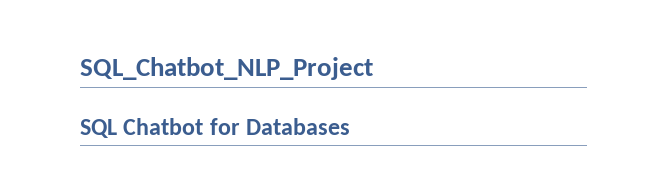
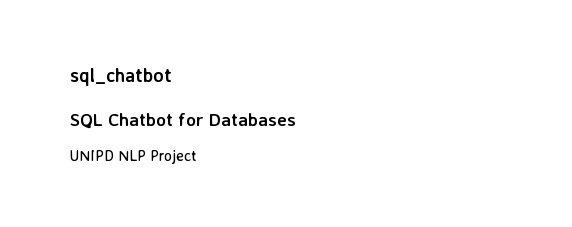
[80,57,373,80] SQL_Chatbot_NLP_Project -> [70,68,172,86] sql_chatbot
(351, 126) none -> [70,149,198,164] // UNIPD NLP Project

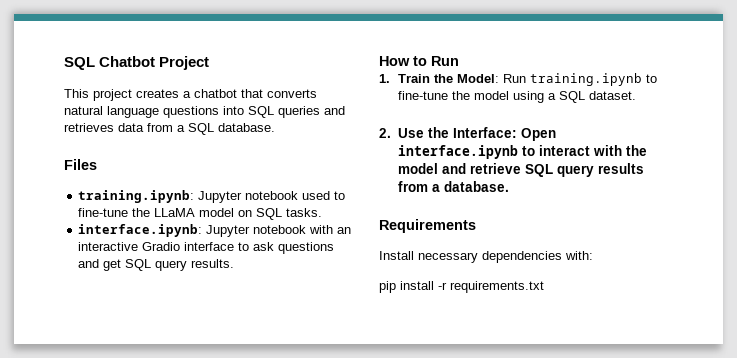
[70,68,172,86] sql_chatbot // -> (64, 63) none
[178,113,296,126] [70,149,198,164] for Databases // UNIPD NLP Project -> [159,56,210,70] [64,89,317,101] [64,106,345,118] [64,123,275,135] [64,159,97,170] [78,190,346,203] [78,208,323,220] [78,224,352,237] [78,242,335,254] [78,259,235,271] [379,56,459,66] [379,73,658,86] [398,91,637,103] [379,127,557,141] [398,145,648,159] [398,163,645,177] [398,181,510,192] [379,219,476,233] [379,251,593,263] [379,281,544,293] Project // This project creates a chatbot that converts natural language questions into SQL queries and retrieves data from a SQL database. // Files // training.ipynb: Jupyter notebook used to fine-tune the LLaMA model on SQL tasks. // interface.ipynb: Jupyter notebook with an interactive Gradio interface to ask questions and get SQL query results. // How to Run // 1. Train the Model: Run training.ipynb to fine-tune the model using a SQL dataset. // 2. Use the Interface: Open interface.ipynb to interact with the model and retrieve SQL query results from a database. // Requirements // Install necessary dependencies with: // pip install -r requirements.txt

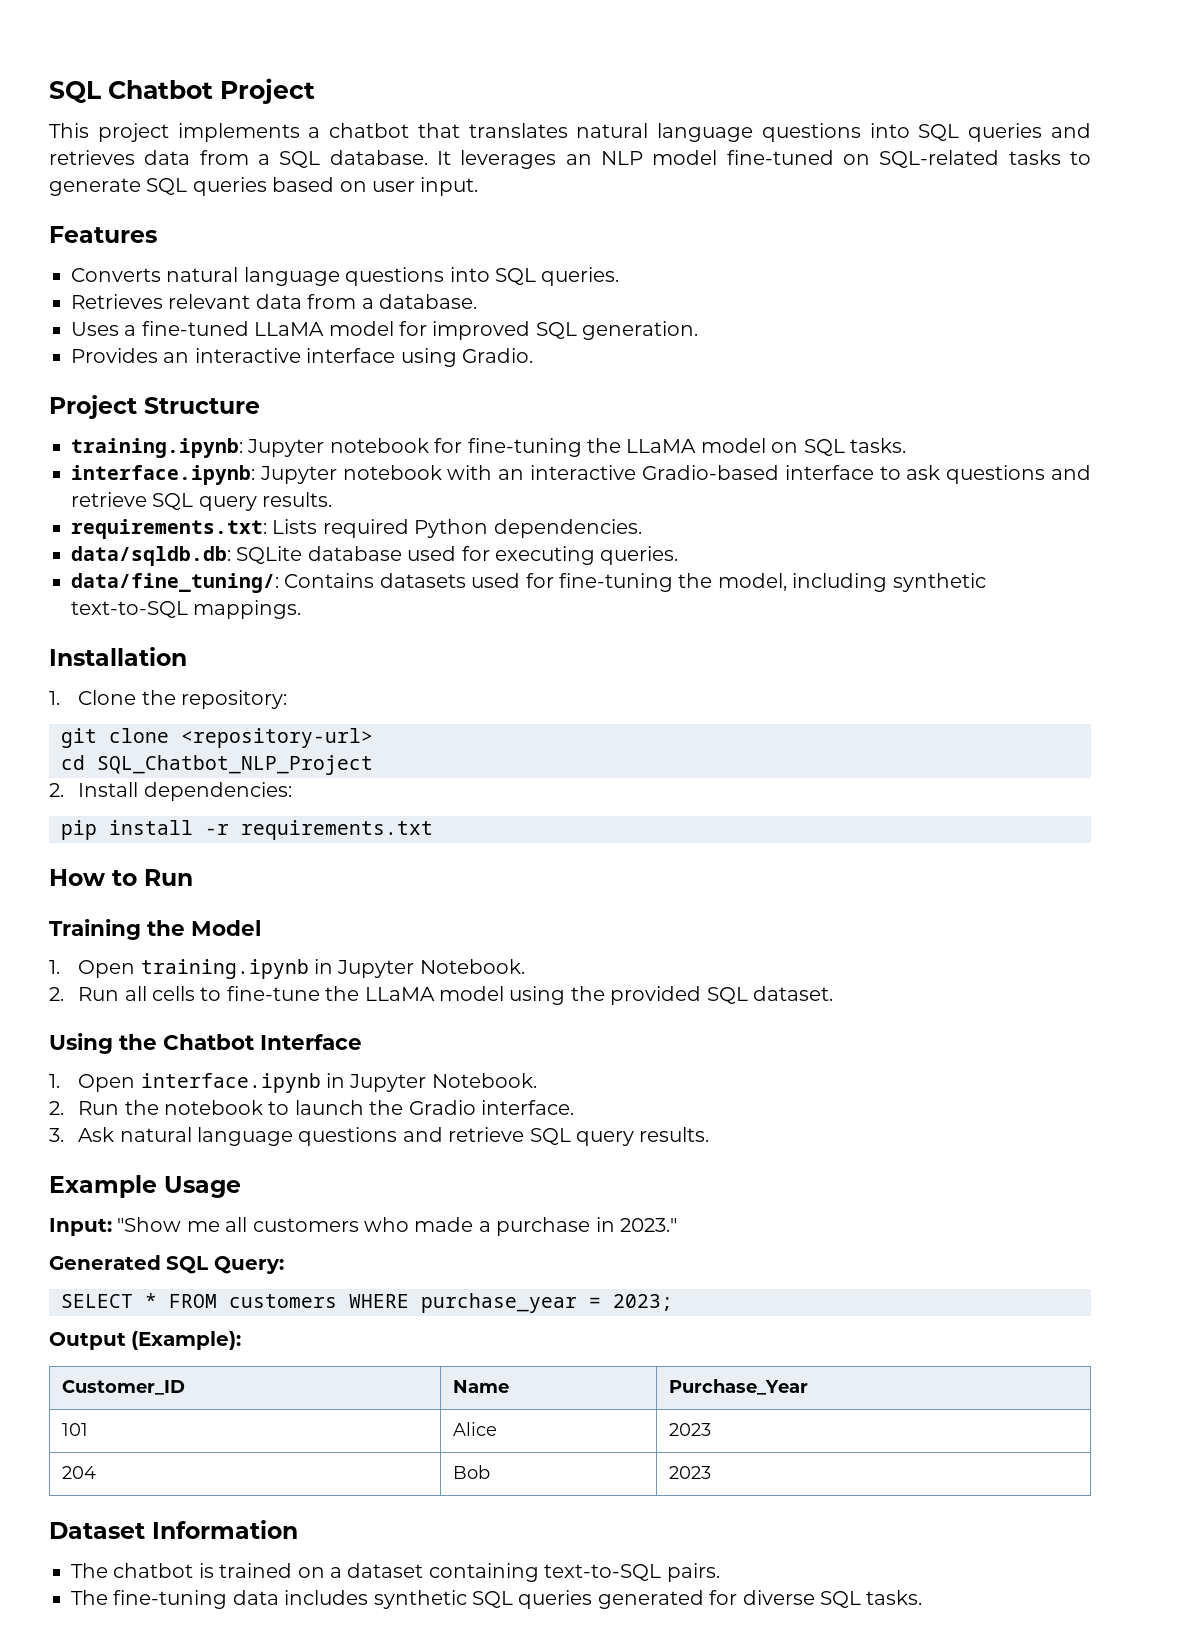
[136,89,179,98] creates -> [177,123,300,142] implements
[267,89,317,98] converts -> [468,123,568,138] translates
[64,159,97,170] // Files -> [437,150,1092,169] [49,177,479,196] [49,226,157,243] [71,267,620,286] [71,294,477,309] [71,321,699,340] [71,348,533,367] [49,395,260,419] It leverages an NLP model fine-tuned on SQL-related tasks to generate SQL queries based on user input. // Features // Converts natural language questions into SQL queries. // Retrieves relevant data from a database. // Uses a fine-tuned LLaMA model for improved SQL generation. // Provides an interactive interface using Gradio. // Project Structure
[302,191,346,200] [78,208,129,217] used to fine-tune -> [434,438,582,457] for fine-tuning
[142,242,181,251] Gradio -> [641,465,779,480] Gradio-based
[103,259,235,271] [379,56,459,66] [379,73,658,86] [398,91,471,100] get SQL query results. // How to Run // 1. Train the Model: Run training.ipynb to fine-tune the -> [71,492,333,511] [71,519,642,539] [71,546,679,566] [71,573,986,593] [71,600,302,619] [49,647,187,666] [49,690,288,709] [61,728,373,748] [61,755,373,775] [49,782,292,801] [61,820,433,840] [49,869,193,886] [49,919,261,940] [49,959,525,979] [49,986,435,1001] retrieve SQL query results. // requirements.txt: Lists required Python dependencies. // data/sqldb.db: SQLite database used for executing queries. // data/fine_tuning/: Contains datasets used for fine-tuning the model, including synthetic text-to-SQL mappings. // Installation // 1. Clone the repository: // git clone <repository-url> // cd SQL_Chatbot_NLP_Project // 2. Install dependencies: // pip install -r requirements.txt // How to Run // Training the Model // 1. Open training.ipynb in Jupyter Notebook. // 2. Run all cells to fine-tune the LLaMA
[548,93,557,100] a -> [570,986,702,1005] the provided
[379,127,557,141] [398,145,648,159] [398,163,645,177] [398,181,510,192] [379,219,476,233] [379,251,593,263] [379,281,544,293] 2. Use the Interface: Open interface.ipynb to interact with the model and retrieve SQL query results from a database. // Requirements // Install necessary dependencies with: // pip install -r requirements.txt -> [49,1033,362,1054] [49,1073,537,1093] [49,1100,575,1115] [49,1127,710,1146] [49,1175,241,1198] [49,1217,677,1236] [49,1255,284,1274] [61,1293,673,1313] [49,1331,242,1350] [61,1380,185,1395] [452,1380,509,1393] [668,1379,808,1395] [61,1423,88,1436] [452,1422,497,1436] [668,1423,711,1436] [61,1466,96,1479] [452,1465,490,1479] [668,1466,711,1479] [49,1520,298,1539] [71,1563,720,1582] [71,1590,923,1609] Using the Chatbot Interface // 1. Open interface.ipynb in Jupyter Notebook. // 2. Run the notebook to launch the Gradio interface. // 3. Ask natural language questions and retrieve SQL query results. // Example Usage // Input: "Show me all customers who made a purchase in 2023." // Generated SQL Query: // SELECT * FROM customers WHERE purchase_year = 2023; // Output (Example): // Customer_ID | Name | Purchase_Year // 101 | Alice | 2023 // 204 | Bob | 2023 // Dataset Information // The chatbot is trained on a dataset containing text-to-SQL pairs. // The fine-tuning data includes synthetic SQL queries generated for diverse SQL tasks.

